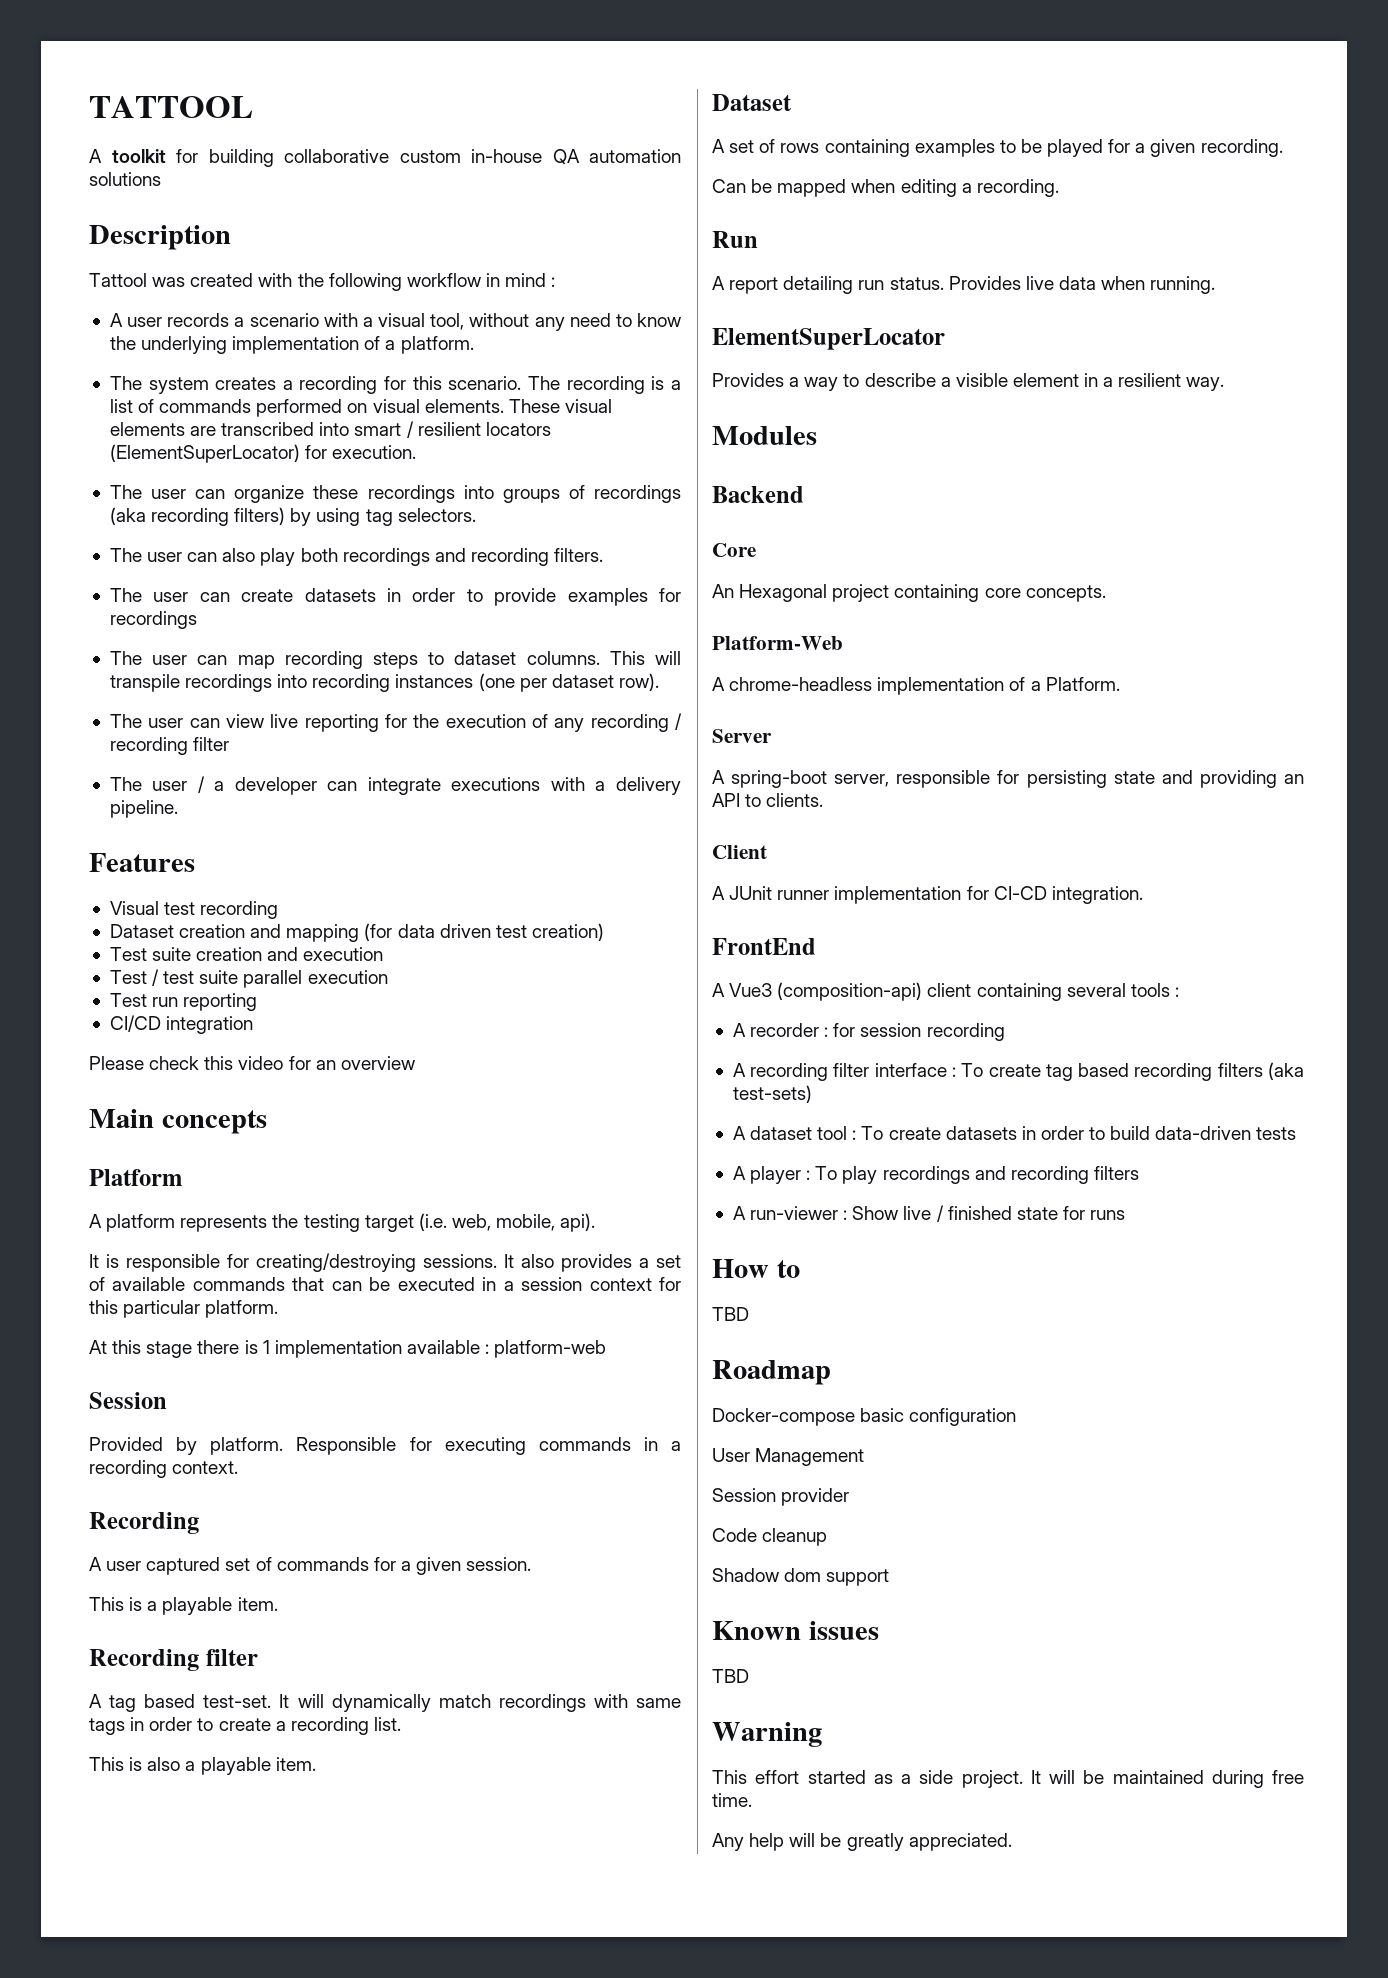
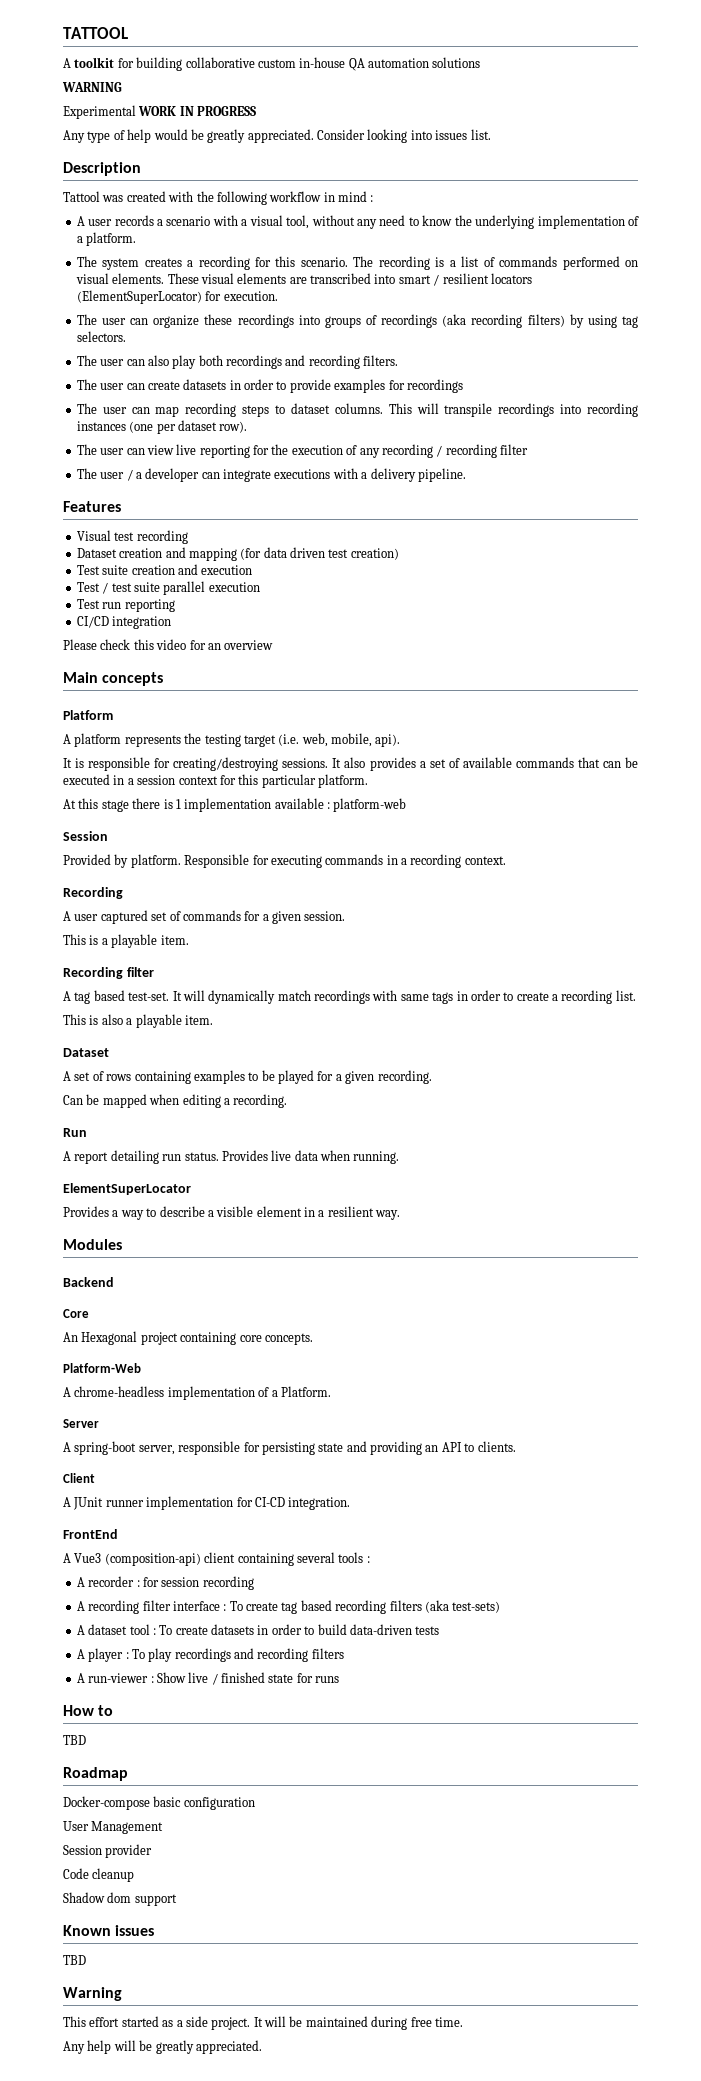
(161, 179) none -> [62,82,122,92] [63,105,257,119] [63,129,491,143] // WARNING // Experimental WORK IN PROGRESS // Any type of help would be greatly appreciated. Consider looking into issues list.

